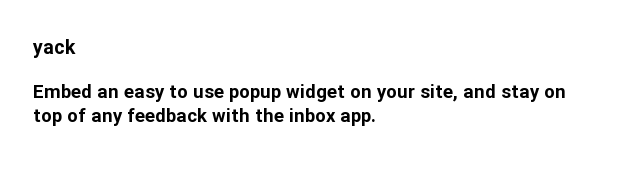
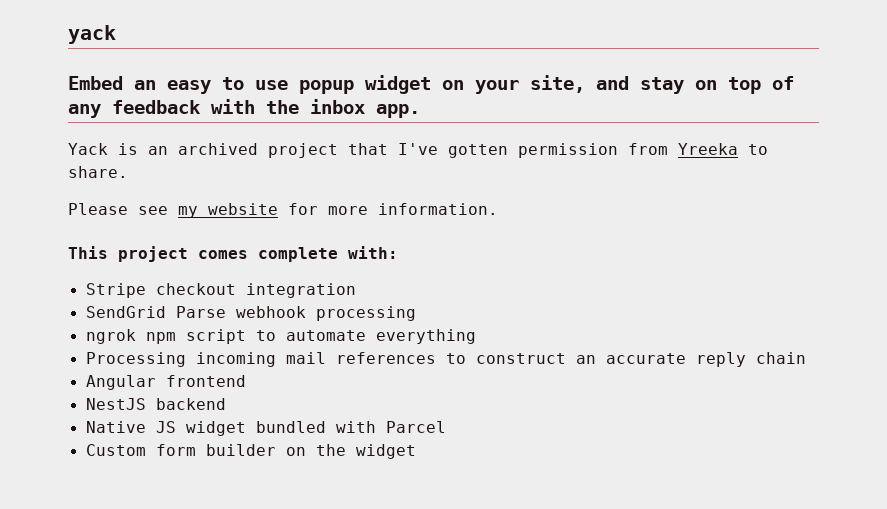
(376, 119) none -> [68,143,768,158] [68,166,128,178] [68,203,498,218] [68,246,398,262] [85,283,356,298] [85,306,416,321] [85,329,476,344] [85,352,806,367] [85,375,246,390] [85,398,226,410] [85,421,446,436] [85,444,416,459] // Yack is an archived project that I've gotten permission from Yreeka to share. // Please see my website for more information. // This project comes complete with: // Stripe checkout integration // SendGrid Parse webhook processing // ngrok npm script to automate everything // Processing incoming mail references to construct an accurate reply chain // Angular frontend // NestJS backend // Native JS widget bundled with Parcel // Custom form builder on the widget

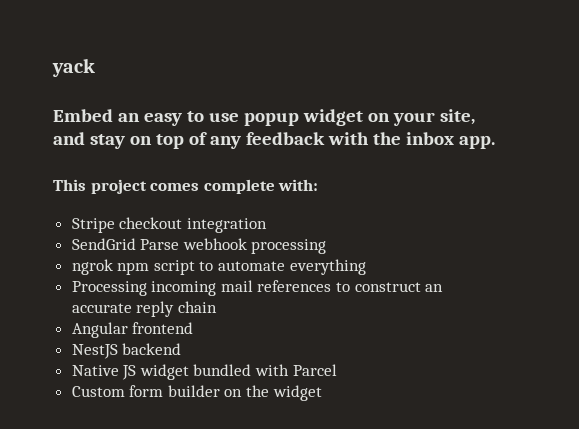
[68,143,768,158] [68,166,128,178] [68,203,498,218] // Yack is an archived project that I've gotten permission from Yreeka to share. // Please see my website for more information. -> (495, 142) none

